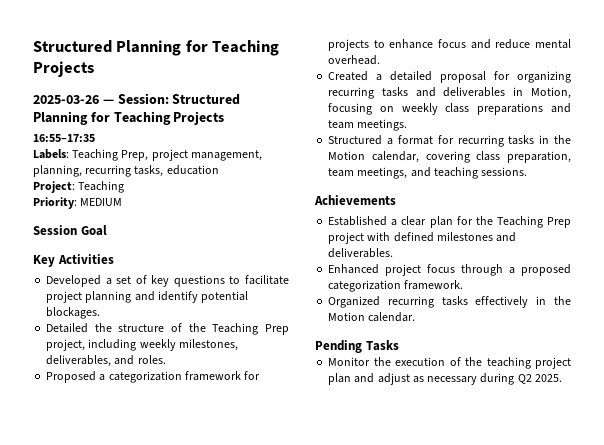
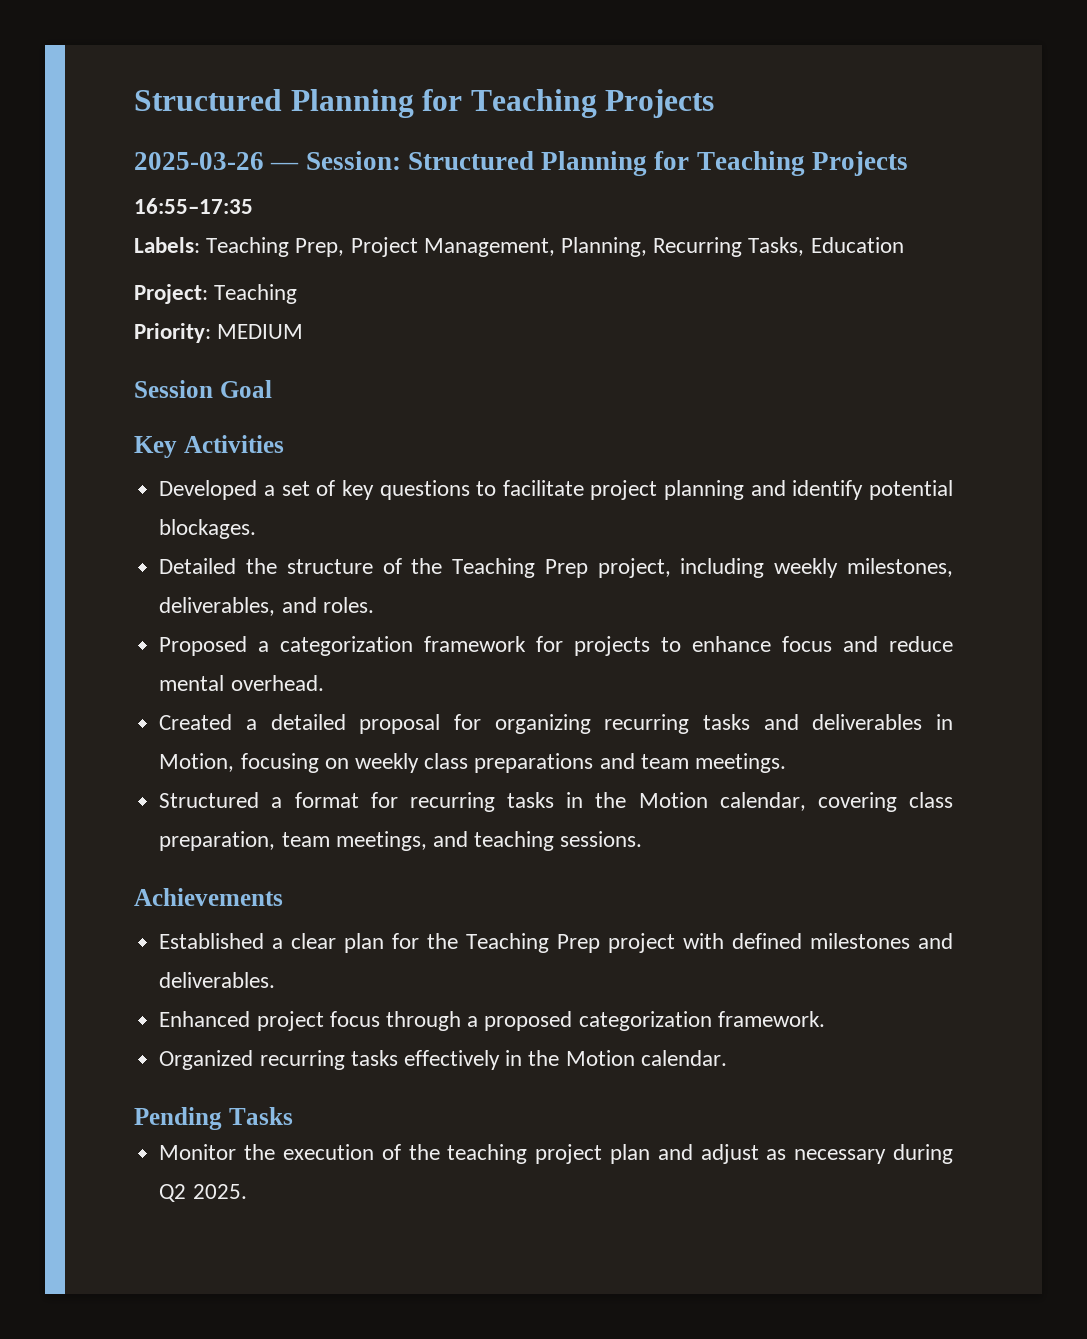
[151,149,262,161] [33,165,219,177] project management, planning, recurring tasks, education -> [350,237,904,257] Project Management, Planning, Recurring Tasks, Education

